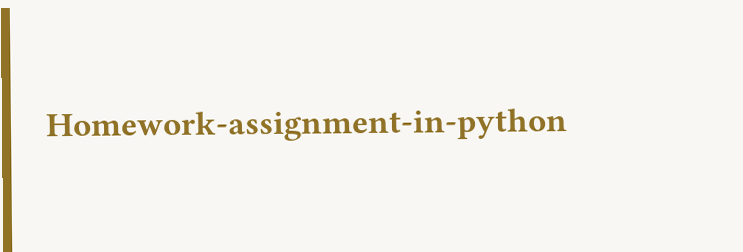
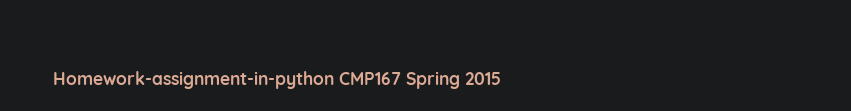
(568, 126) none -> [339,71,501,89] CMP167 Spring 2015

